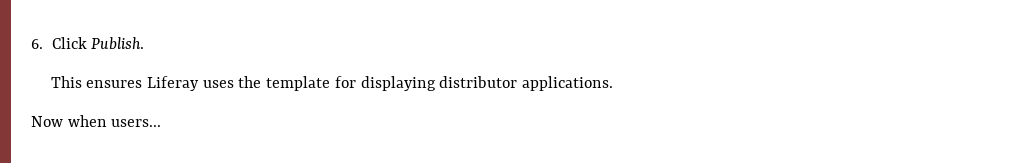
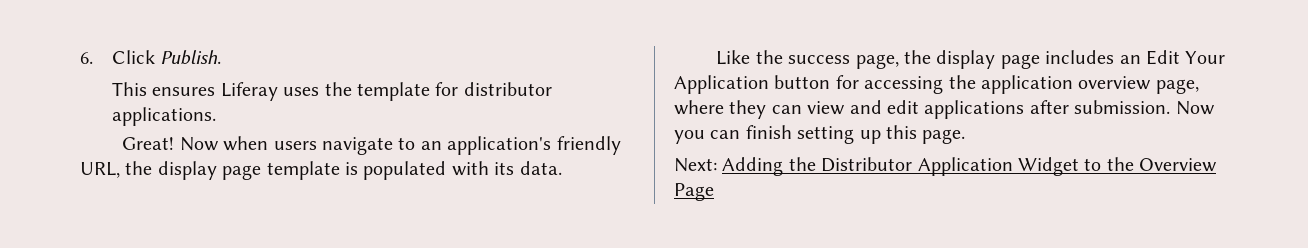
[360,76,436,91] displaying -> (459, 89) none
(614, 83) none -> [122,137,175,150] Great!
[111,119,162,127] users... -> [273,136,621,155] [80,161,562,180] [716,50,1226,69] [674,75,1199,94] [674,100,1215,119] [674,125,966,144] [674,157,1218,176] [674,183,714,201] users navigate to an application's friendly URL, the display page template is populated with its data. // Like the success page, the display page includes an Edit Your Application button for accessing the application overview page, where they can view and edit applications after submission. Now you can finish setting up this page. // Next: Adding the Distributor Application Widget to the Overview Page

